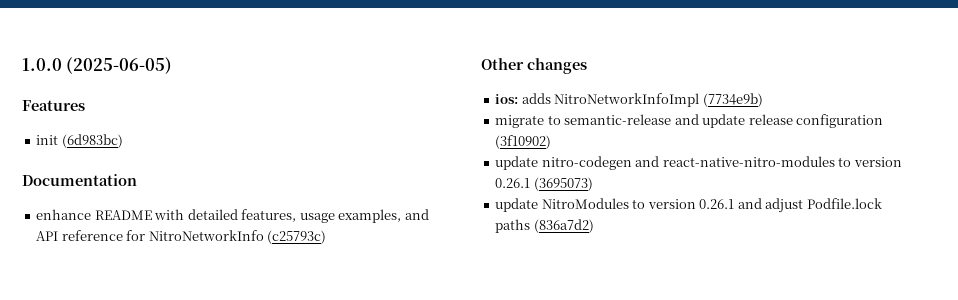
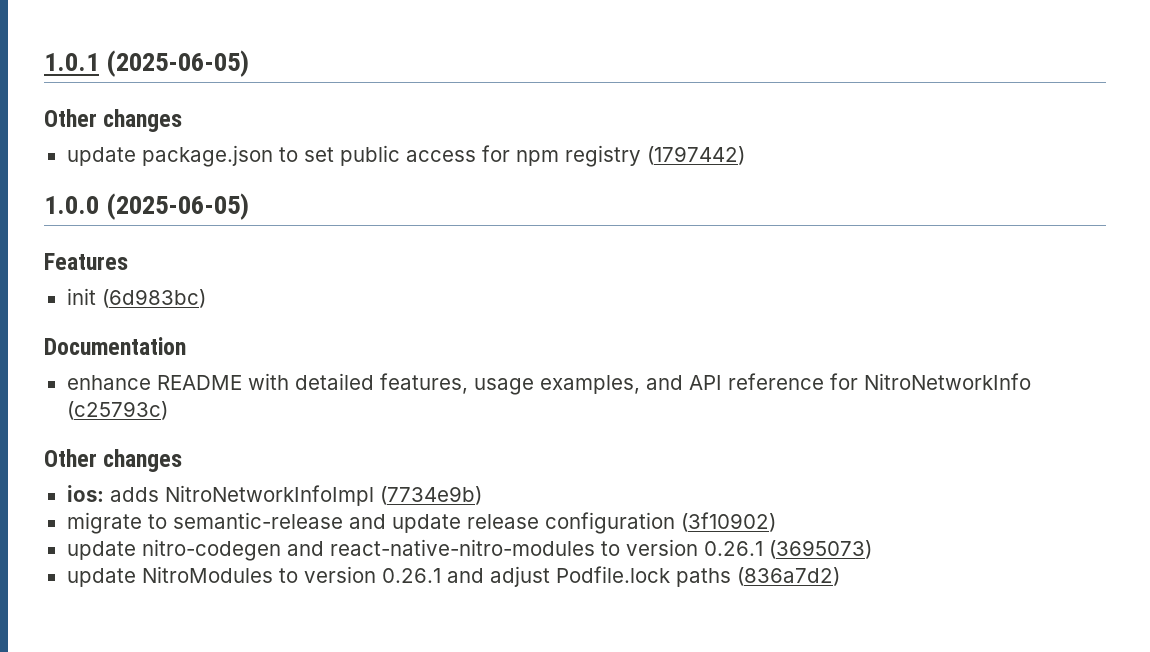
(22, 64) none -> [44,50,250,77] [44,109,183,132] [66,145,745,167] 1.0.1 (2025-06-05) // Other changes // update package.json to set public access for npm registry (1797442) //

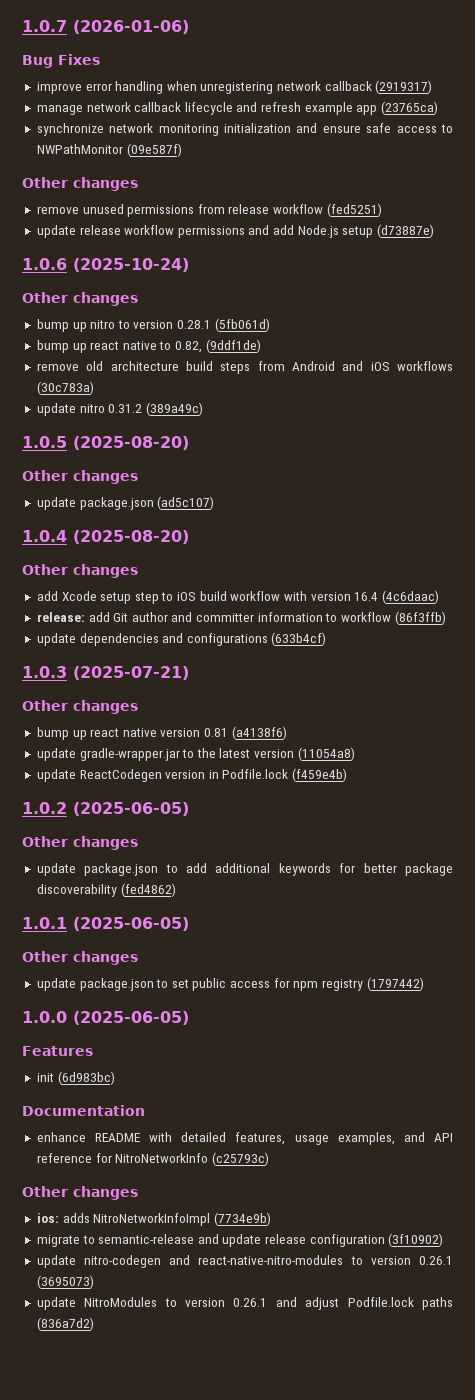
(44, 62) none -> [22,20,189,34] [22,54,100,68] [36,80,433,94] [36,101,439,115] [36,123,453,136] [36,143,182,157] [22,177,138,191] [36,203,382,217] [36,224,435,238] [22,258,189,272] [22,292,138,306] [36,318,270,332] [36,339,261,353] [36,361,454,374] [36,381,94,395] [36,402,203,416] [22,436,189,450] [22,470,138,484] [36,496,215,510] [22,530,189,544] [22,564,138,578] [36,590,439,604] [36,611,446,625] [36,632,327,646] [22,666,189,680] [22,700,138,714] [36,726,287,740] [36,747,355,761] [36,768,348,782] [22,802,189,816] [22,836,138,850] [36,863,453,876] [36,883,176,897] 1.0.7 (2026-01-06) // Bug Fixes // improve error handling when unregistering network callback (2919317) // manage network callback lifecycle and refresh example app (23765ca) // synchronize network monitoring initialization and ensure safe access to NWPathMonitor (09e587f) // Other changes // remove unused permissions from release workflow (fed5251) // update release workflow permissions and add Node.js setup (d73887e) // 1.0.6 (2025-10-24) // Other changes // bump up nitro to version 0.28.1 (5fb061d) // bump up react native to 0.82, (9ddf1de) // remove old architecture build steps from Android and iOS workflows (30c783a) // update nitro 0.31.2 (389a49c) // 1.0.5 (2025-08-20) // Other changes // update package.json (ad5c107) // 1.0.4 (2025-08-20) // Other changes // add Xcode setup step to iOS build workflow with version 16.4 (4c6daac) // release: add Git author and committer information to workflow (86f3ffb) // update dependencies and configurations (633b4cf) // 1.0.3 (2025-07-21) // Other changes // bump up react native version 0.81 (a4138f6) // update gradle-wrapper.jar to the latest version (11054a8) // update ReactCodegen version in Podfile.lock (f459e4b) // 1.0.2 (2025-06-05) // Other changes // update package.json to add additional keywords for better package discoverability (fed4862) //

